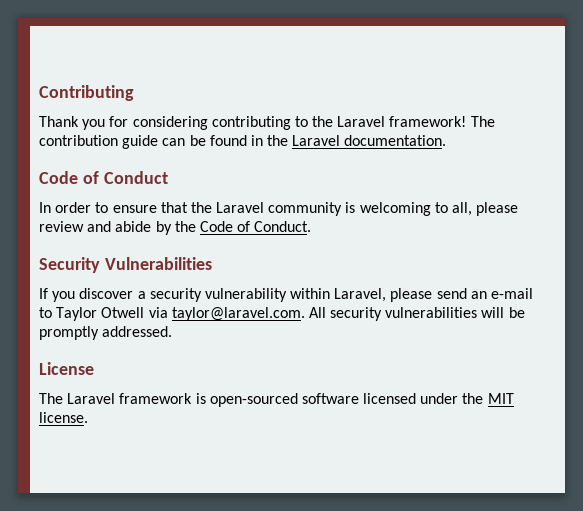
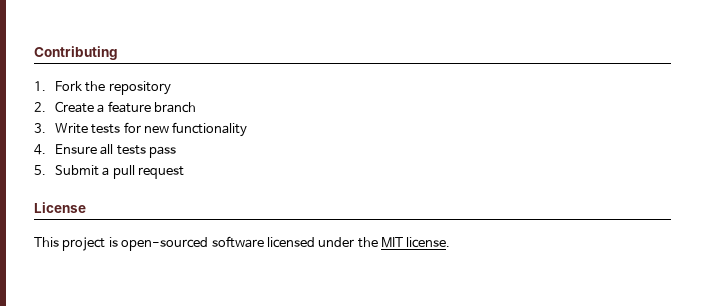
[39,116,495,130] [39,135,447,149] [39,171,168,184] [39,202,519,216] [39,221,312,235] [39,257,212,273] [39,288,534,302] [39,307,525,321] [39,326,173,340] [39,362,94,375] [39,393,193,404] Thank you for considering contributing to the Laravel framework! The contribution guide can be found in the Laravel documentation. // Code of Conduct // In order to ensure that the Laravel community is welcoming to all, please review and abide by the Code of Conduct. // Security Vulnerabilities // If you discover a security vulnerability within Laravel, please send an e-mail to Taylor Otwell via taylor@laravel.com. All security vulnerabilities will be promptly addressed. // License // The Laravel framework -> [34,81,171,95] [34,101,197,113] [34,122,248,137] [34,144,177,158] [34,165,185,179] [34,202,86,213] [34,237,106,251] 1. Fork the repository // 2. Create a feature branch // 3. Write tests for new functionality // 4. Ensure all tests pass // 5. Submit a pull request // License // This project

